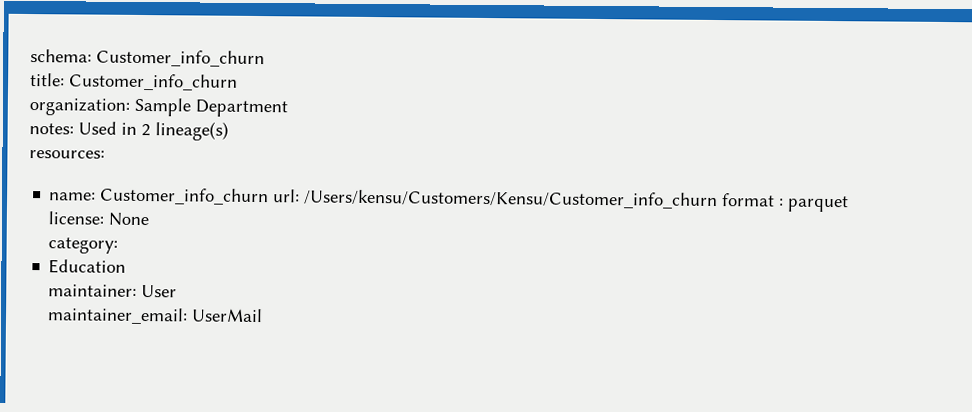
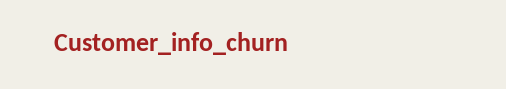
[30,49,265,68] [30,73,238,91] [29,97,288,118] [29,121,229,141] [29,150,105,159] [49,187,850,213] [48,211,150,227] [48,237,119,254] [48,259,127,274] [48,284,178,298] [47,307,264,325] schema: Customer_info_churn // title: Customer_info_churn // organization: Sample Department // notes: Used in 2 lineage(s) // resources: // name: Customer_info_churn url: /Users/kensu/Customers/Kensu/Customer_info_churn format : parquet // license: None // category: // Education // maintainer: User // maintainer_email: UserMail -> [54,32,288,55] Customer_info_churn

